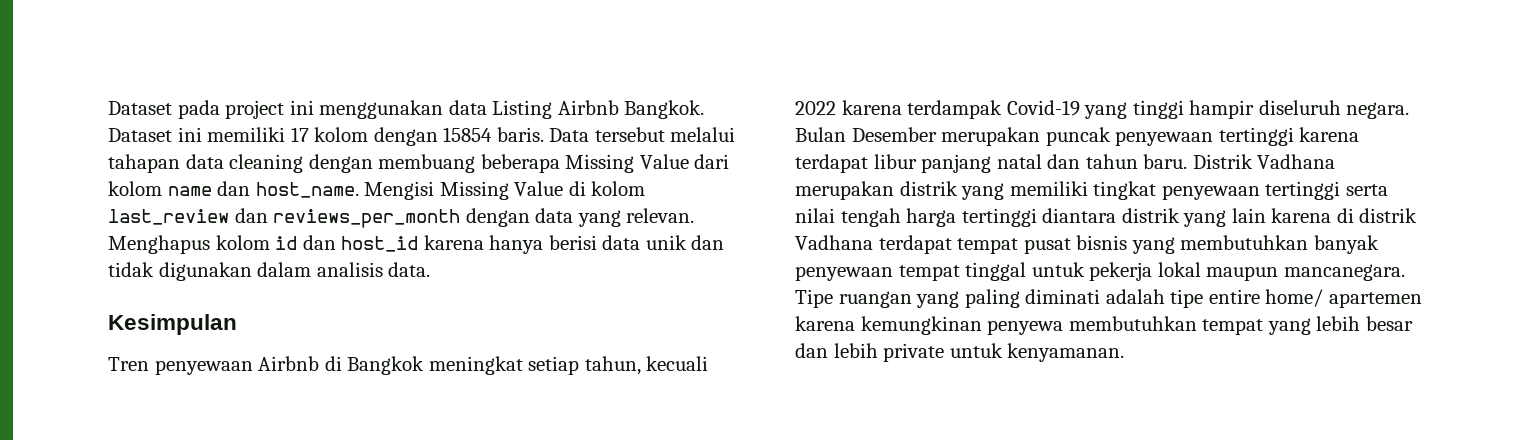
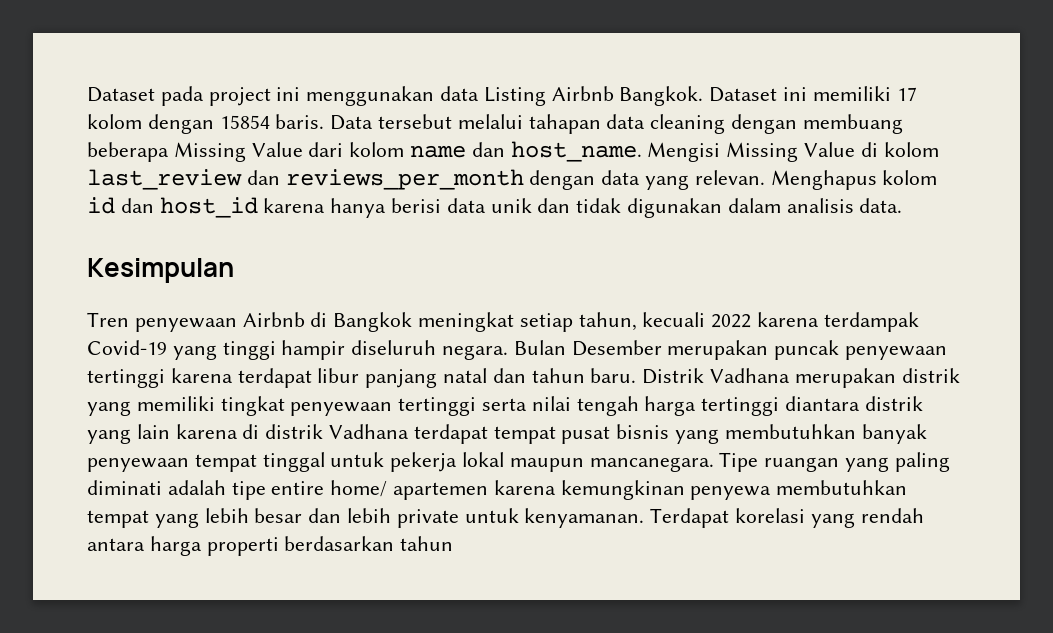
(1125, 352) none -> [650,508,924,528] [87,536,454,556] Terdapat korelasi yang rendah antara harga properti berdasarkan tahun

